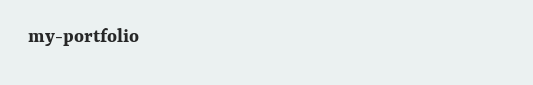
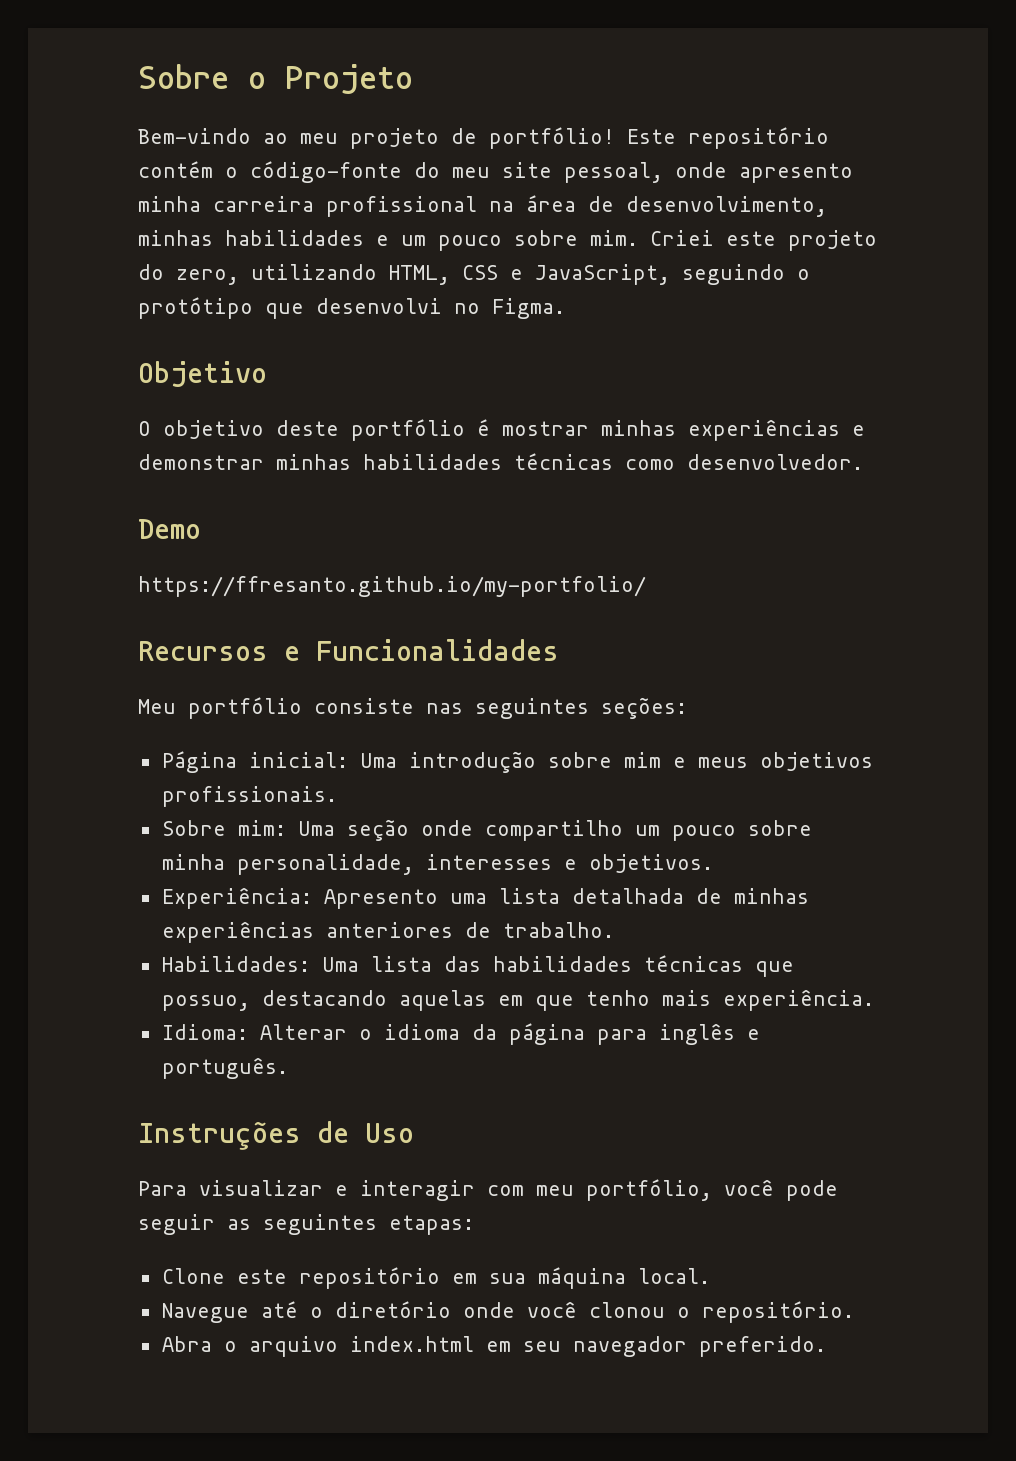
[28,28,139,46] my-portfolio -> [138,64,413,94] [138,127,829,149] [138,161,853,183] [138,195,827,217] [138,230,877,251] [138,264,810,285] [138,297,565,319] [138,361,267,387] [138,419,865,441] [138,453,863,470] [138,519,201,539] [138,576,646,597] [138,639,559,661] [138,697,687,719] [161,751,873,773] [161,786,337,807] [161,819,812,841] [161,854,713,875] [161,888,809,909] [161,922,614,943] [161,955,794,977] [161,990,874,1011] [161,1023,760,1045] [161,1058,288,1079] [138,1121,414,1150] [138,1179,838,1201] [138,1214,474,1235] [161,1267,710,1289] [161,1301,854,1323] [161,1336,826,1357] Sobre o Projeto // Bem-vindo ao meu projeto de portfólio! Este repositório contém o código-fonte do meu site pessoal, onde apresento minha carreira profissional na área de desenvolvimento, minhas habilidades e um pouco sobre mim. Criei este projeto do zero, utilizando HTML, CSS e JavaScript, seguindo o protótipo que desenvolvi no Figma. // Objetivo // O objetivo deste portfólio é mostrar minhas experiências e demonstrar minhas habilidades técnicas como desenvolvedor. // Demo // https://ffresanto.github.io/my-portfolio/ // Recursos e Funcionalidades // Meu portfólio consiste nas seguintes seções: // Página inicial: Uma introdução sobre mim e meus objetivos profissionais. // Sobre mim: Uma seção onde compartilho um pouco sobre minha personalidade, interesses e objetivos. // Experiência: Apresento uma lista detalhada de minhas experiências anteriores de trabalho. // Habilidades: Uma lista das habilidades técnicas que possuo, destacando aquelas em que tenho mais experiência. // Idioma: Alterar o idioma da página para inglês e português. // Instruções de Uso // Para visualizar e interagir com meu portfólio, você pode seguir as seguintes etapas: // Clone este repositório em sua máquina local. // Navegue até o diretório onde você clonou o repositório. // Abra o arquivo index.html em seu navegador preferido.

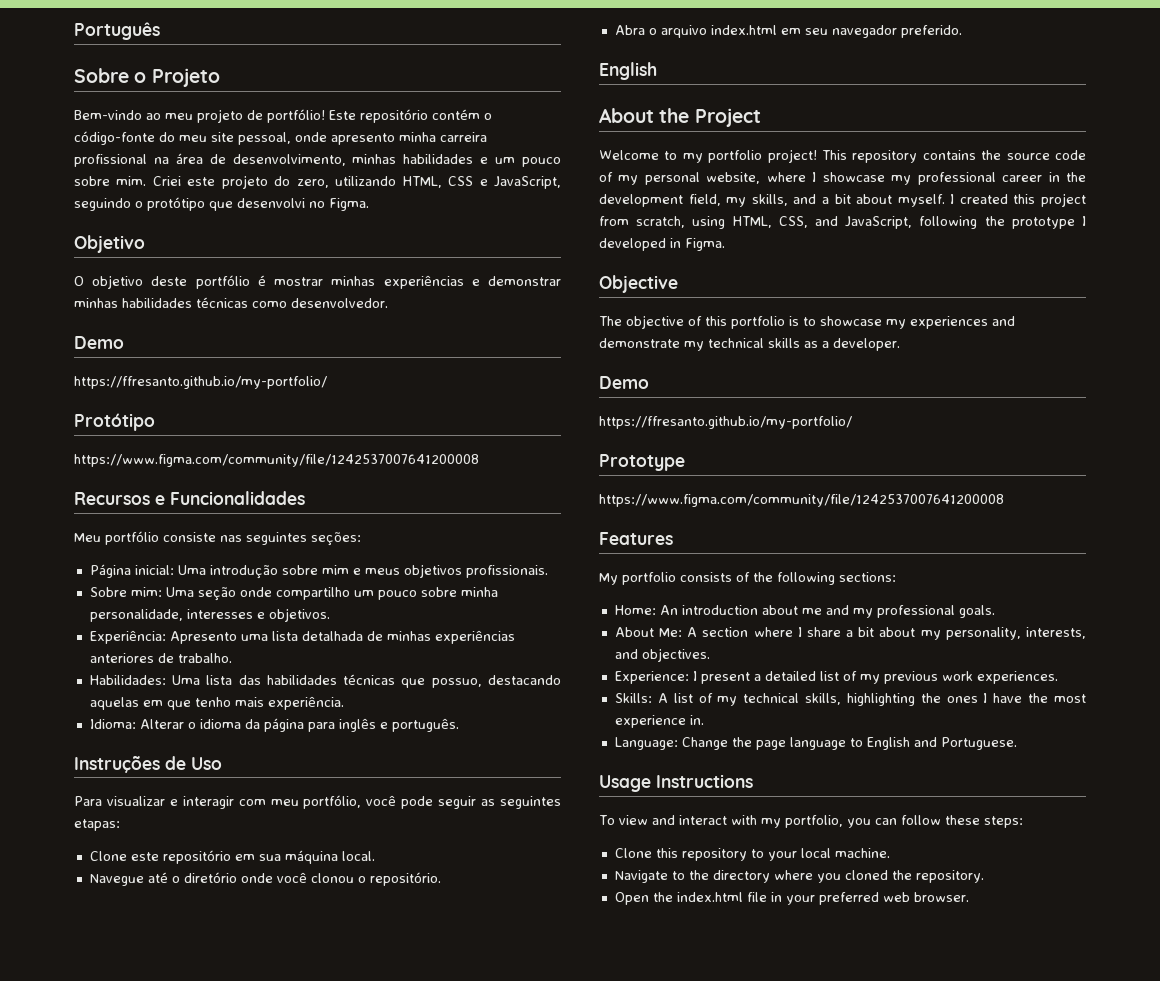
(138, 76) none -> [74,22,160,40] Português //
(646, 586) none -> [74,413,155,431] [74,454,479,467] // Protótipo // https://www.figma.com/community/file/1242537007641200008
(826, 1346) none -> [599,62,657,80] [599,108,761,127] [599,149,1086,163] [599,172,1086,185] [599,193,1086,207] [599,216,1086,229] [599,238,725,251] [599,275,678,293] [599,315,1015,329] [599,338,900,351] [599,376,649,389] [599,416,852,429] [599,454,685,471] [599,494,1004,507] [599,532,673,545] [599,572,896,585] [614,605,995,618] [614,627,1086,640] [614,648,710,662] [614,671,1058,684] [614,693,1086,706] [614,715,704,728] [614,737,1017,750] [599,774,753,792] [599,815,1023,828] [614,848,890,861] [614,870,984,883] [614,892,969,905] // English // About the Project // Welcome to my portfolio project! This repository contains the source code of my personal website, where I showcase my professional career in the development field, my skills, and a bit about myself. I created this project from scratch, using HTML, CSS, and JavaScript, following the prototype I developed in Figma. // Objective // The objective of this portfolio is to showcase my experiences and demonstrate my technical skills as a developer. // Demo // https://ffresanto.github.io/my-portfolio/ // Prototype // https://www.figma.com/community/file/1242537007641200008 // Features // My portfolio consists of the following sections: // Home: An introduction about me and my professional goals. // About Me: A section where I share a bit about my personality, interests, and objectives. // Experience: I present a detailed list of my previous work experiences. // Skills: A list of my technical skills, highlighting the ones I have the most experience in. // Language: Change the page language to English and Portuguese. // Usage Instructions // To view and interact with my portfolio, you can follow these steps: // Clone this repository to your local machine. // Navigate to the directory where you cloned the repository. // Open the index.html file in your preferred web browser.

